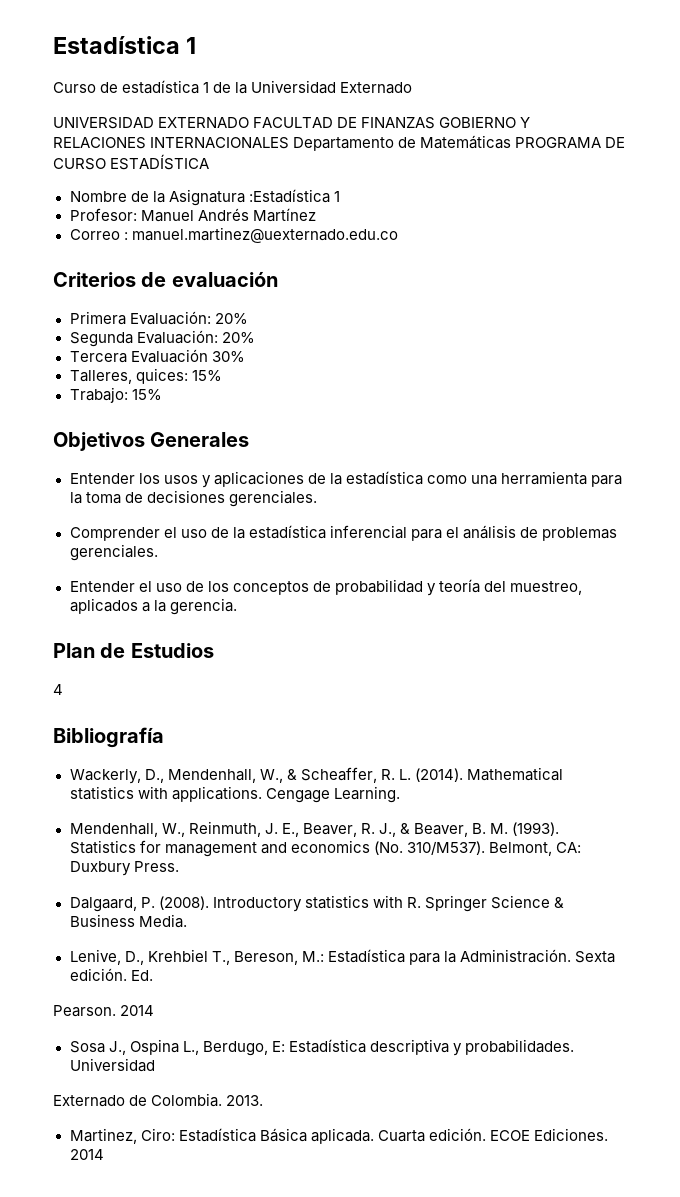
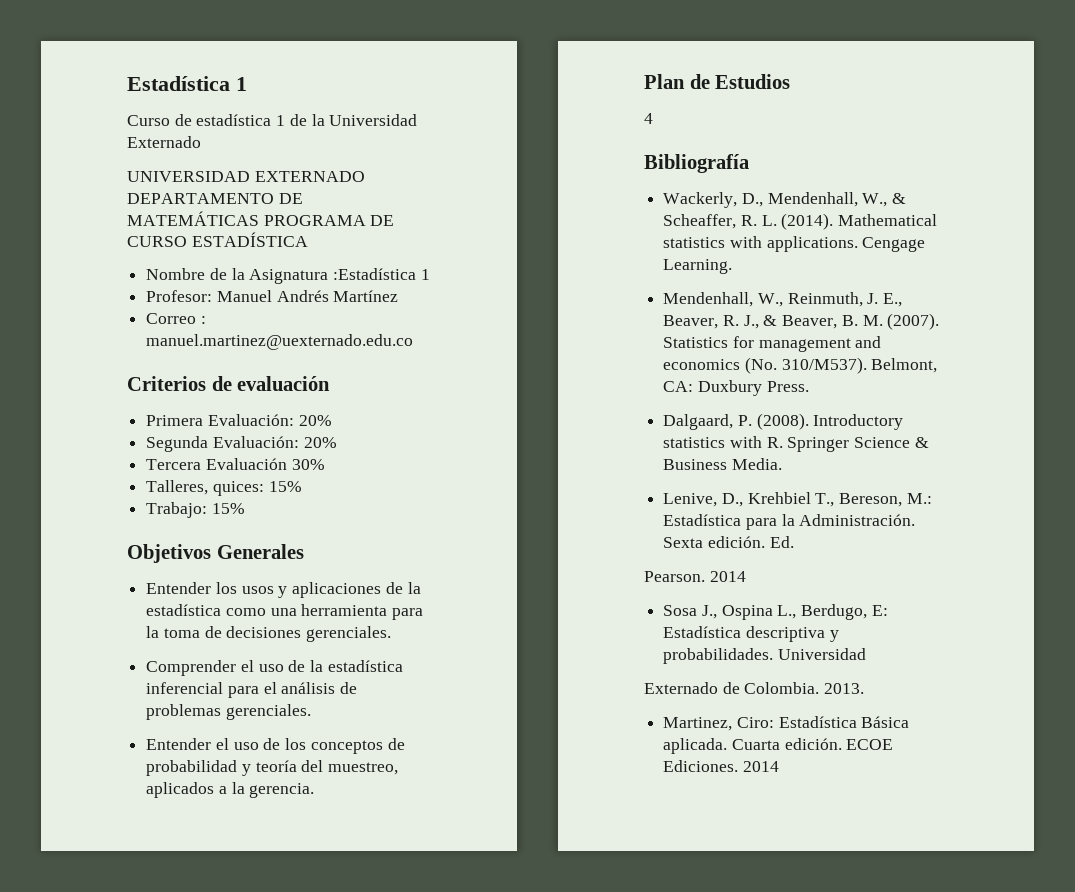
[253,117,531,129] [53,135,512,151] FACULTAD DE FINANZAS GOBIERNO Y RELACIONES INTERNACIONALES Departamento de Matemáticas -> [127,193,303,204] [127,211,259,226] DEPARTAMENTO DE MATEMÁTICAS
[512,822,560,836] (1993). -> [887,313,940,330] (2007).

